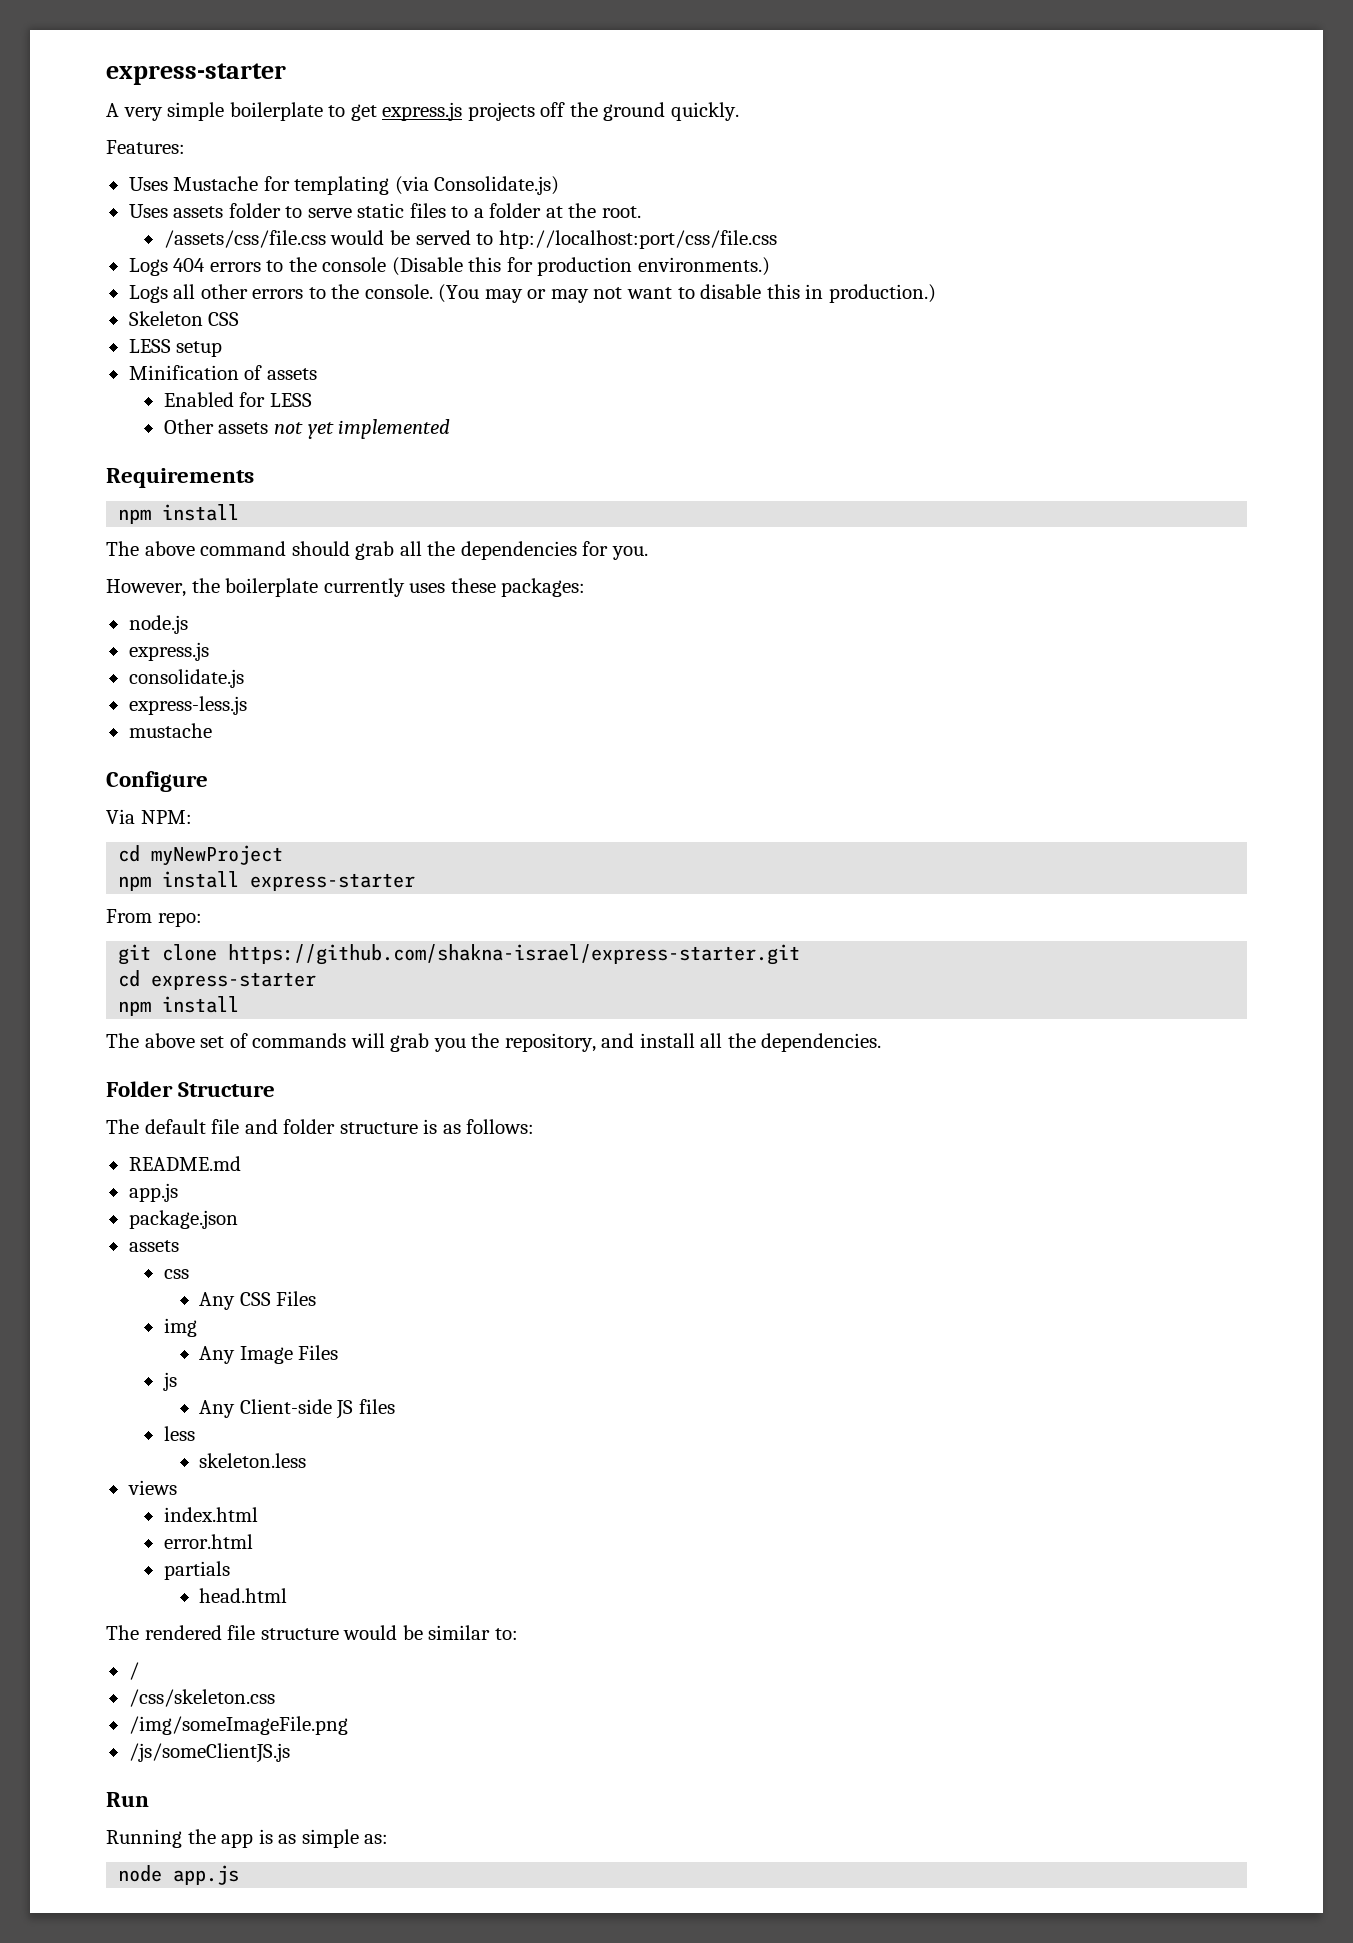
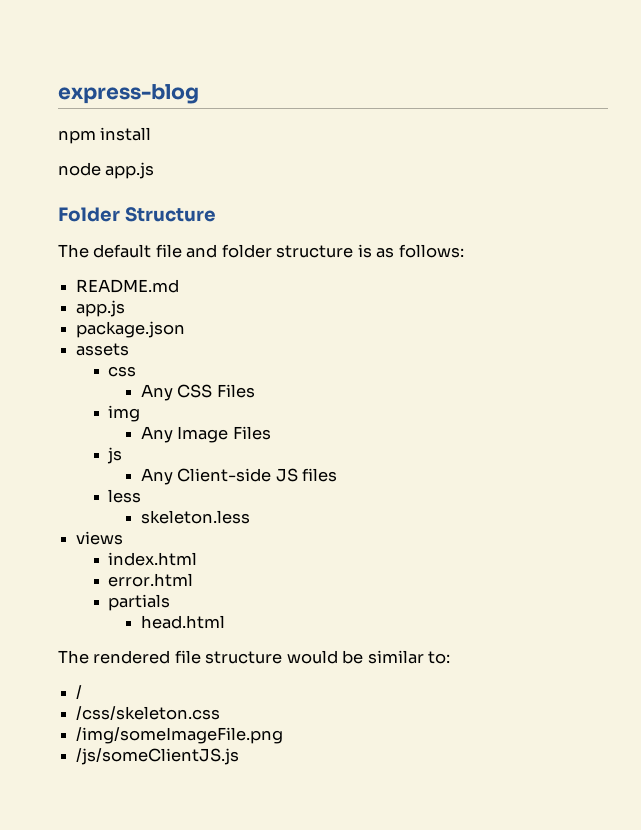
[106,63,286,85] [106,102,739,121] [106,140,185,154] [128,176,560,195] [128,203,641,218] [163,230,777,249] [128,257,770,276] [128,284,936,303] [128,311,240,326] [128,339,223,357] [128,365,317,380] [163,392,313,407] [163,419,451,439] [106,468,254,488] [118,504,240,524] [106,541,648,560] [106,578,586,597] [128,615,188,634] [128,642,209,661] [128,669,244,688] [128,696,247,715] [128,723,212,738] [106,771,208,792] [106,809,192,824] [118,845,284,866] [118,871,416,891] [106,909,202,927] [118,944,801,965] [118,970,317,990] [118,996,240,1016] [106,1033,882,1052] express-starter // A very simple boilerplate to get express.js projects off the ground quickly. // Features: // Uses Mustache for templating (via Consolidate.js) // Uses assets folder to serve static files to a folder at the root. // /assets/css/file.css would be served to htp://localhost:port/css/file.css // Logs 404 errors to the console (Disable this for production environments.) // Logs all other errors to the console. (You may or may not want to disable this in production.) // Skeleton CSS // LESS setup // Minification of assets // Enabled for LESS // Other assets not yet implemented // Requirements // npm install // The above command should grab all the dependencies for you. // However, the boilerplate currently uses these packages: // node.js // express.js // consolidate.js // express-less.js // mustache // Configure // Via NPM: // cd myNewProject // npm install express-starter // From repo: // git clone https://github.com/shakna-israel/express-starter.git // cd express-starter // npm install // The above set of commands will grab you the repository, and install all the dependencies. -> [58,84,199,104] [58,127,152,144] [58,162,155,179] express-blog // npm install // node app.js
[106,1792,149,1807] [106,1829,389,1848] [118,1865,240,1885] // Run // Running the app is as simple as: // node app.js -> (240, 756) none

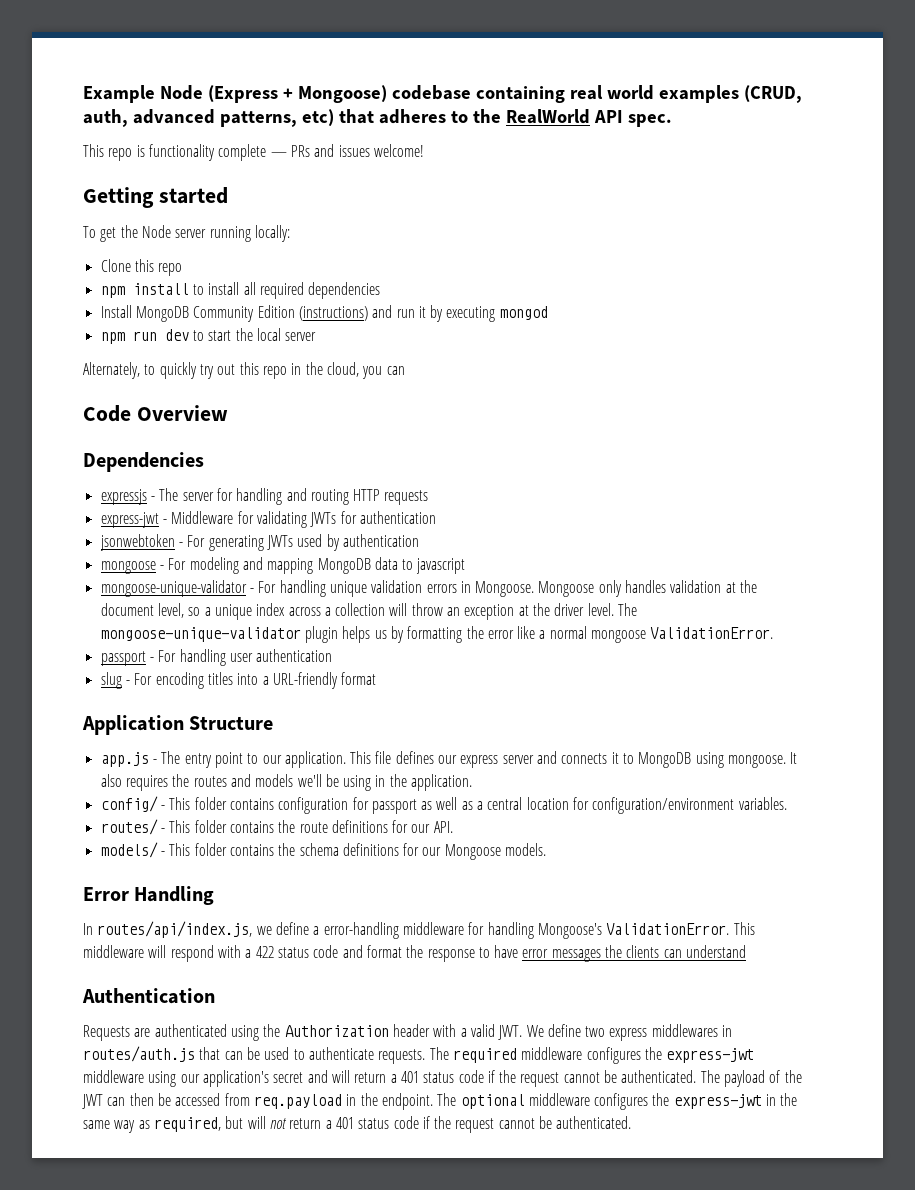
[58,84,199,104] [58,127,152,144] [58,162,155,179] [58,207,216,222] [58,244,464,258] [76,279,180,293] [76,300,126,317] [76,321,186,338] [76,343,130,356] [108,366,137,377] [140,384,255,401] [108,405,141,422] [140,426,271,443] [107,447,123,464] [140,468,338,485] [108,489,142,503] [140,510,250,524] [76,531,124,545] [108,552,198,566] [108,573,194,587] [108,594,171,611] [140,615,225,629] [58,650,451,664] [76,685,83,699] [76,706,221,720] [76,727,284,744] [76,748,240,765] express-blog // npm install // node app.js // Folder Structure // The default file and folder structure is as follows: // README.md // app.js // package.json // assets // css // Any CSS Files // img // Any Image Files // js // Any Client-side JS files // less // skeleton.less // views // index.html // error.html // partials // head.html // The rendered file structure would be similar to: // / // /css/skeleton.css // /img/someImageFile.png // /js/someClientJS.js -> [83,85,802,103] [83,109,672,127] [83,144,424,161] [83,187,228,208] [83,225,290,242] [100,259,183,276] [100,282,381,299] [100,305,548,322] [100,328,317,344] [83,362,405,379] [83,405,228,422] [83,452,204,472] [100,488,429,505] [100,511,436,528] [99,534,419,551] [100,557,466,574] [100,580,758,597] [100,603,638,620] [100,626,774,643] [100,649,333,666] [100,672,377,689] [82,715,274,735] [100,751,798,768] [100,774,473,791] [100,796,787,814] [100,819,453,835] [100,842,547,860] [83,886,215,905] [83,921,755,939] [83,945,747,962] [82,988,215,1004] [83,1024,733,1041] [83,1046,755,1064] [83,1070,802,1087] [82,1093,798,1110] [83,1116,632,1133] Example Node (Express + Mongoose) codebase containing real world examples (CRUD, auth, advanced patterns, etc) that adheres to the RealWorld API spec. // This repo is functionality complete — PRs and issues welcome! // Getting started // To get the Node server running locally: // Clone this repo // npm install to install all required dependencies // Install MongoDB Community Edition (instructions) and run it by executing mongod // npm run dev to start the local server // Alternately, to quickly try out this repo in the cloud, you can // Code Overview // Dependencies // expressjs - The server for handling and routing HTTP requests // express-jwt - Middleware for validating JWTs for authentication // jsonwebtoken - For generating JWTs used by authentication // mongoose - For modeling and mapping MongoDB data to javascript // mongoose-unique-validator - For handling unique validation errors in Mongoose. Mongoose only handles validation at the document level, so a unique index across a collection will throw an exception at the driver level. The mongoose-unique-validator plugin helps us by formatting the error like a normal mongoose ValidationError. // passport - For handling user authentication // slug - For encoding titles into a URL-friendly format // Application Structure // app.js - The entry point to our application. This file defines our express server and connects it to MongoDB using mongoose. It also requires the routes and models we'll be using in the application. // config/ - This folder contains configuration for passport as well as a central location for configuration/environment variables. // routes/ - This folder contains the route definitions for our API. // models/ - This folder contains the schema definitions for our Mongoose models. // Error Handling // In routes/api/index.js, we define a error-handling middleware for handling Mongoose's ValidationError. This middleware will respond with a 422 status code and format the response to have error messages the clients can understand // Authentication // Requests are authenticated using the Authorization header with a valid JWT. We define two express middlewares in routes/auth.js that can be used to authenticate requests. The required middleware configures the express-jwt middleware using our application's secret and will return a 401 status code if the request cannot be authenticated. The payload of the JWT can then be accessed from req.payload in the endpoint. The optional middleware configures the express-jwt in the same way as required, but will not return a 401 status code if the request cannot be authenticated.

